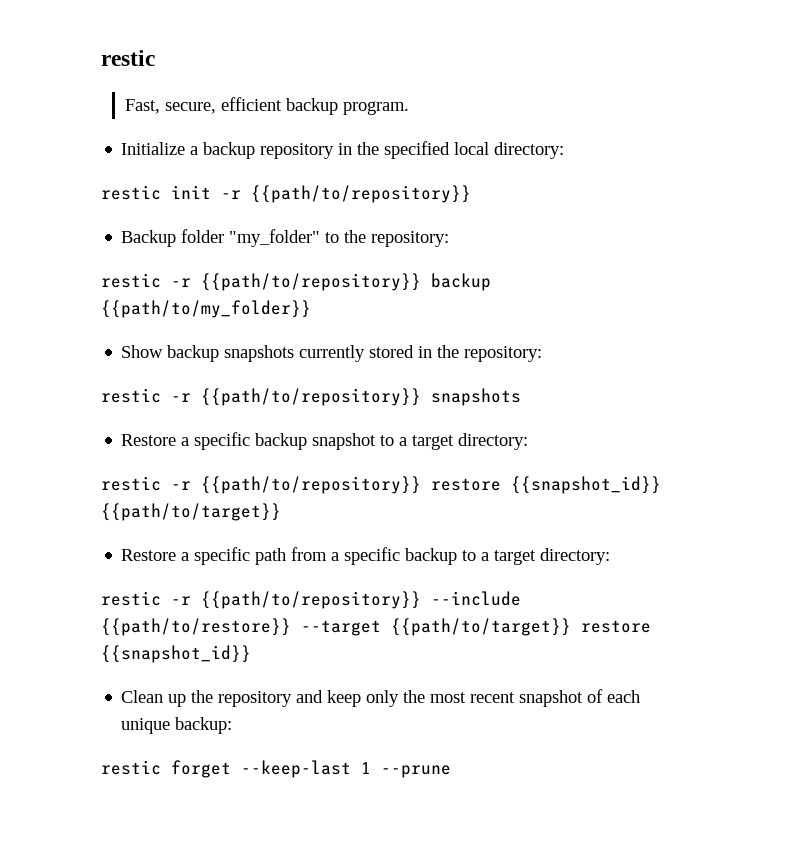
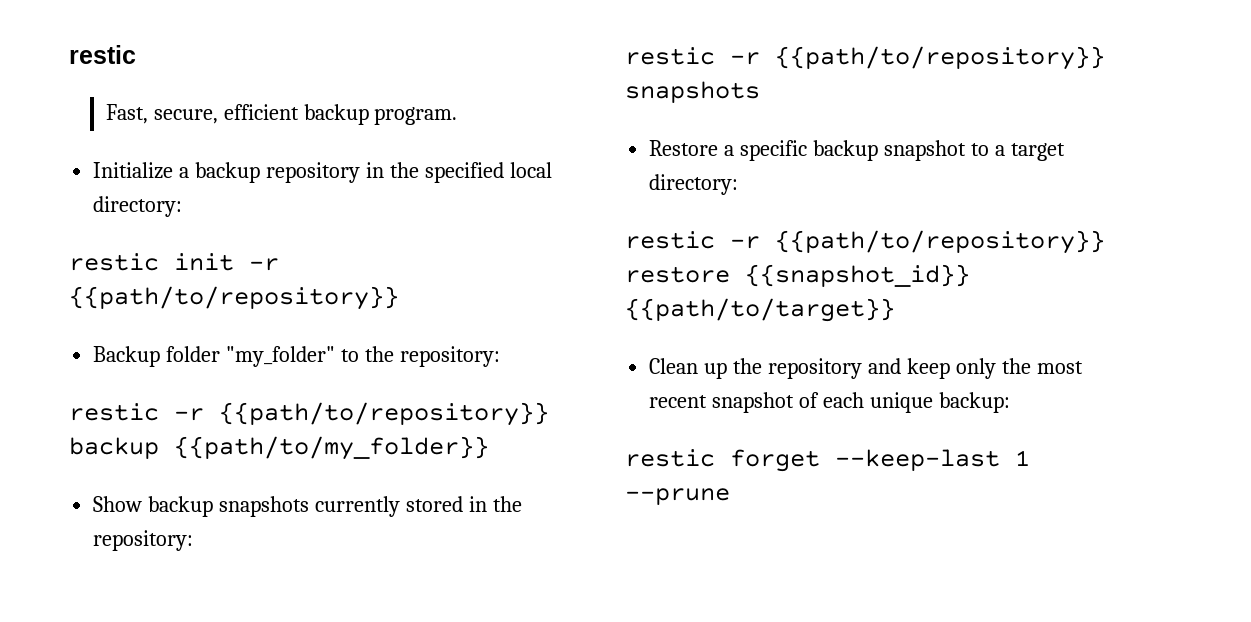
[121,547,611,565] [101,591,521,609] [101,618,651,636] [101,645,251,663] // Restore a specific path from a specific backup to a target directory: // restic -r {{path/to/repository}} --include {{path/to/restore}} --target {{path/to/target}} restore {{snapshot_id}} -> (895, 310) none

